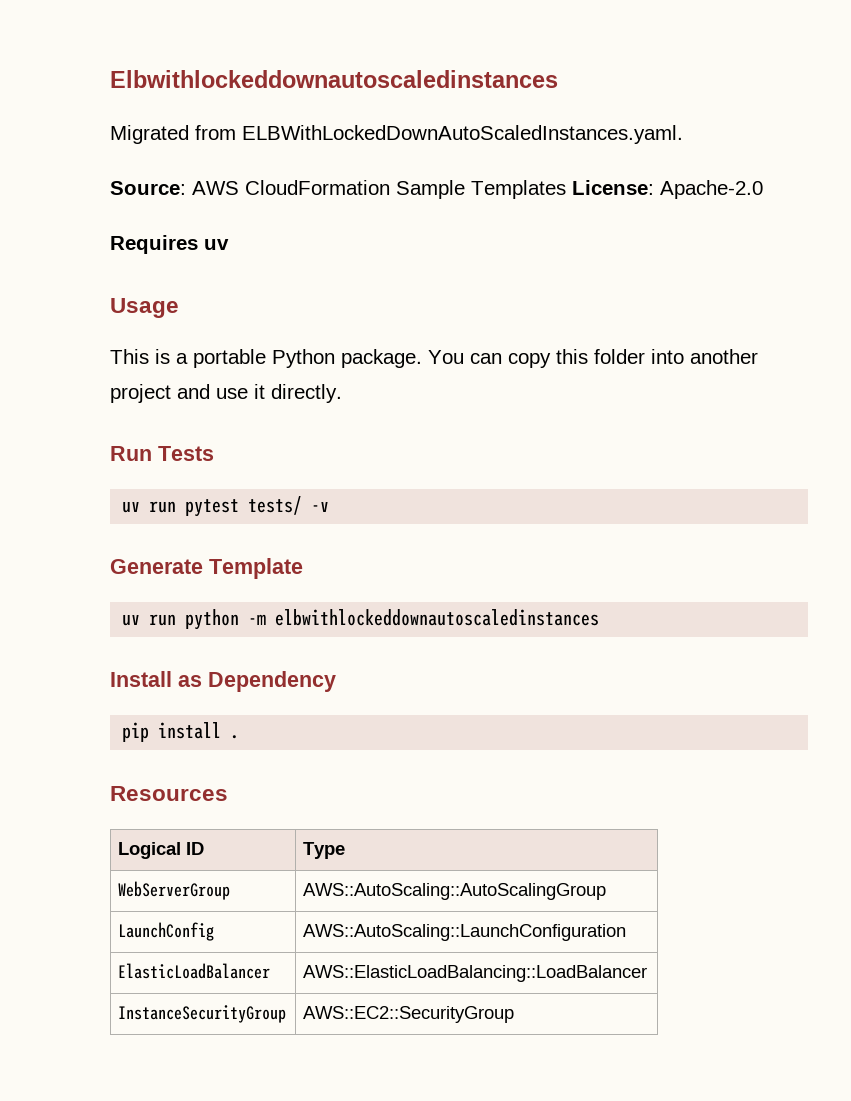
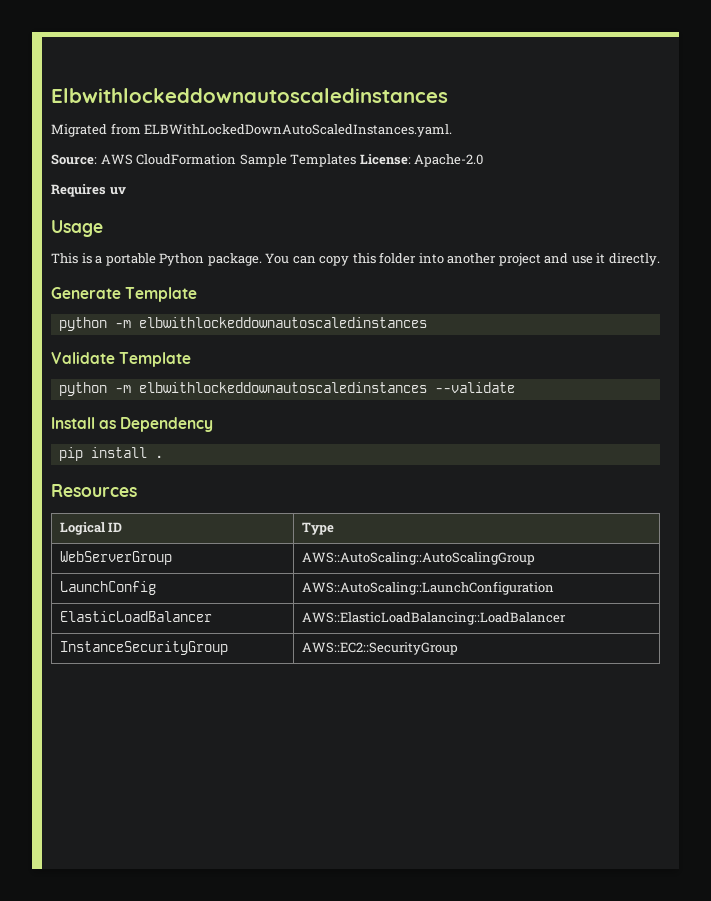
[110,446,214,461] [122,496,330,517] // Run Tests // uv run pytest tests/ -v -> (660, 259) none
[122,609,600,630] uv run python -m elbwithlockeddownautoscaledinstances -> [58,317,427,331] [51,352,192,367] [58,382,515,396] python -m elbwithlockeddownautoscaledinstances // Validate Template // python -m elbwithlockeddownautoscaledinstances --validate

